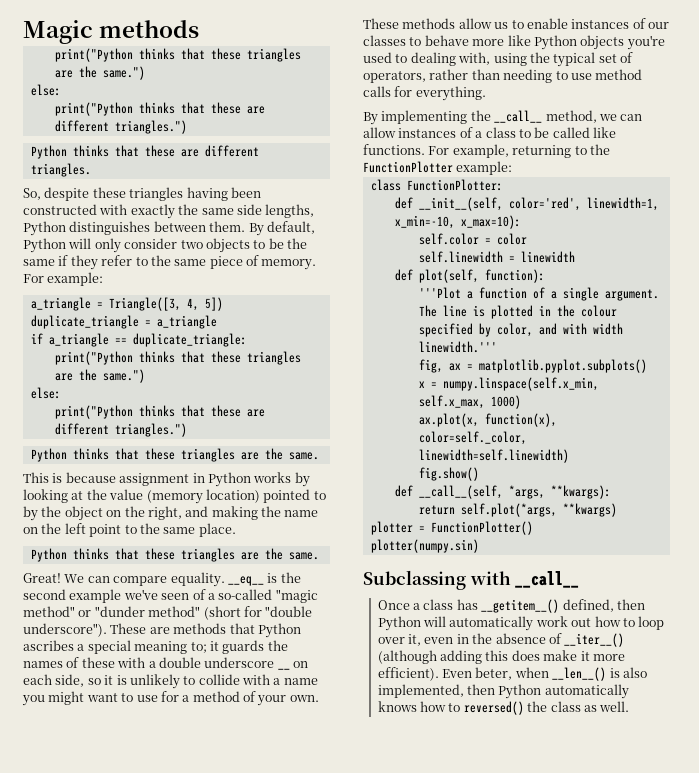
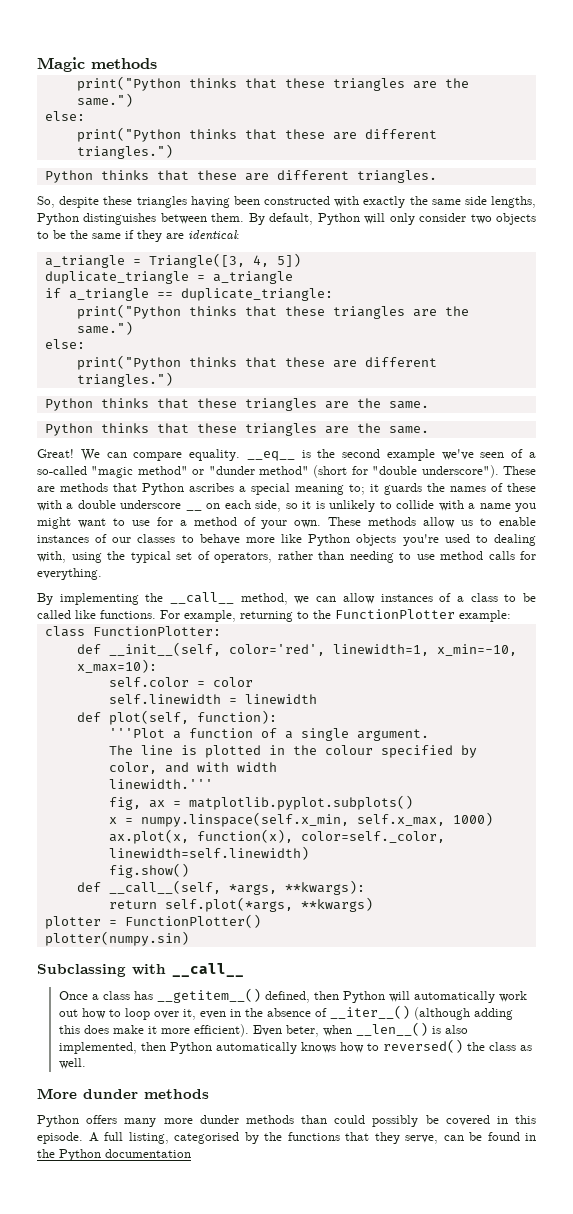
[101,255,317,270] [23,272,104,286] refer to the same piece of memory. For example: -> [166,230,240,240] are identical:
[23,472,310,487] [23,489,326,504] [23,506,319,521] [23,523,236,537] // This is because assignment in Python works by looking at the value (memory location) pointed to by the object on the right, and making the name on the left point to the same place. -> (429, 405) none
(630, 706) none -> [37,1088,209,1099] [37,1115,537,1127] [37,1132,536,1144] [37,1149,191,1161] // More dunder methods // Python offers many more dunder methods than could possibly be covered in this episode. A full listing, categorised by the functions that they serve, can be found in the Python documentation

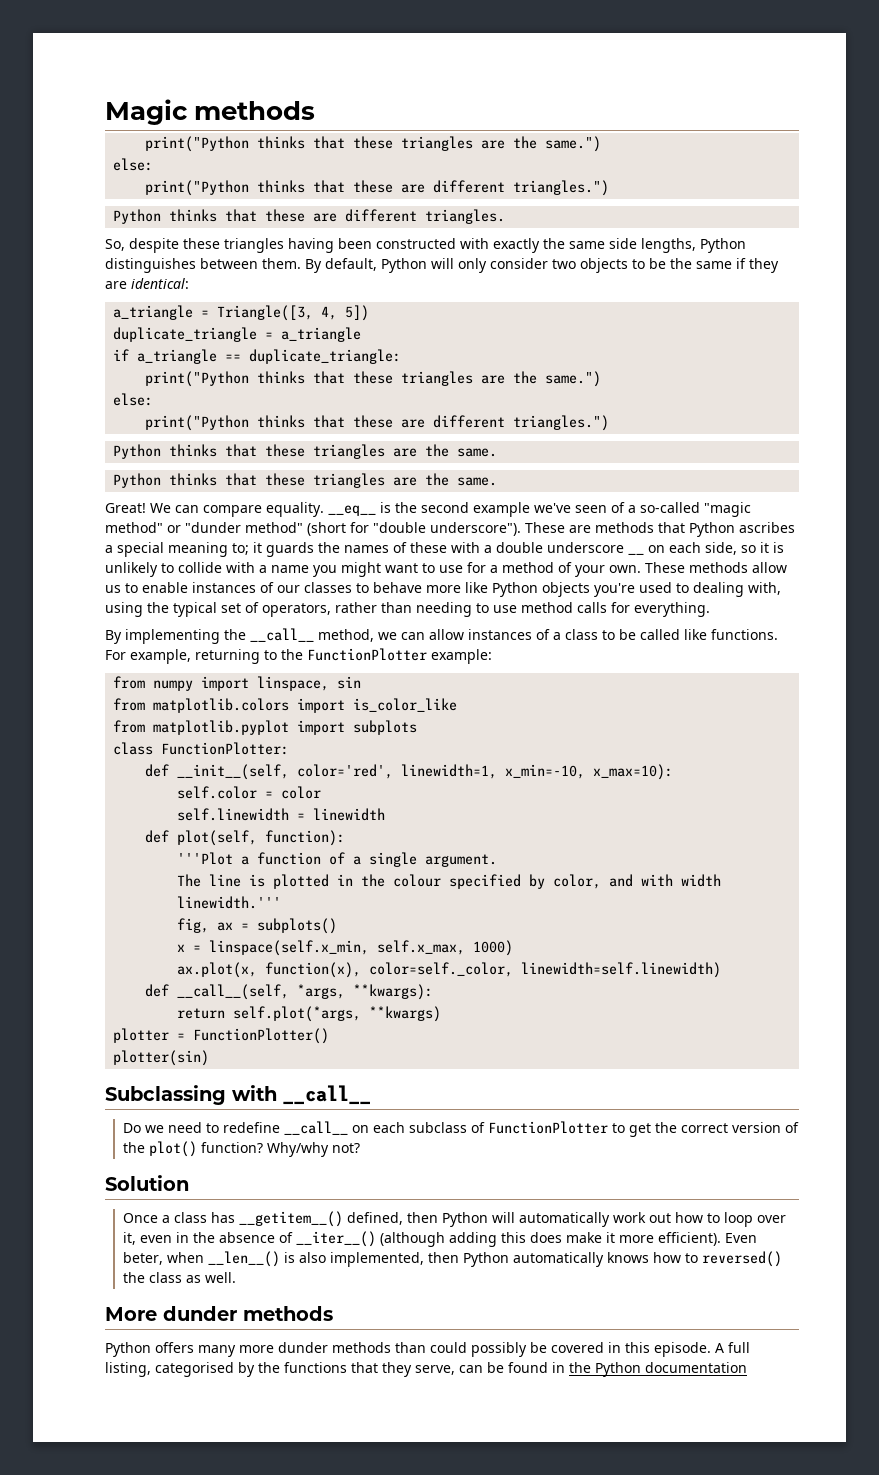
(511, 616) none -> [113,676,362,691] [113,698,458,713] [113,720,418,735] // from numpy import linspace, sin // from matplotlib.colors import is_color_like // from matplotlib.pyplot import subplots
[188,795,413,810] matplotlib.pyplot.subplots() -> [257,918,338,934] subplots()
[140,812,349,827] numpy.linspace(self.x_min, -> [209,940,370,956] linspace(self.x_min,
[108,863,189,878] // fig.show() -> (722, 970) none
[44,931,189,946] plotter(numpy.sin) -> [113,1050,210,1066] plotter(sin)
(244, 970) none -> [122,1121,799,1137] [122,1141,360,1157] [105,1175,189,1191] // Do we need to redefine __call__ on each subclass of FunctionPlotter to get the correct version of the plot() function? Why/why not? // Solution

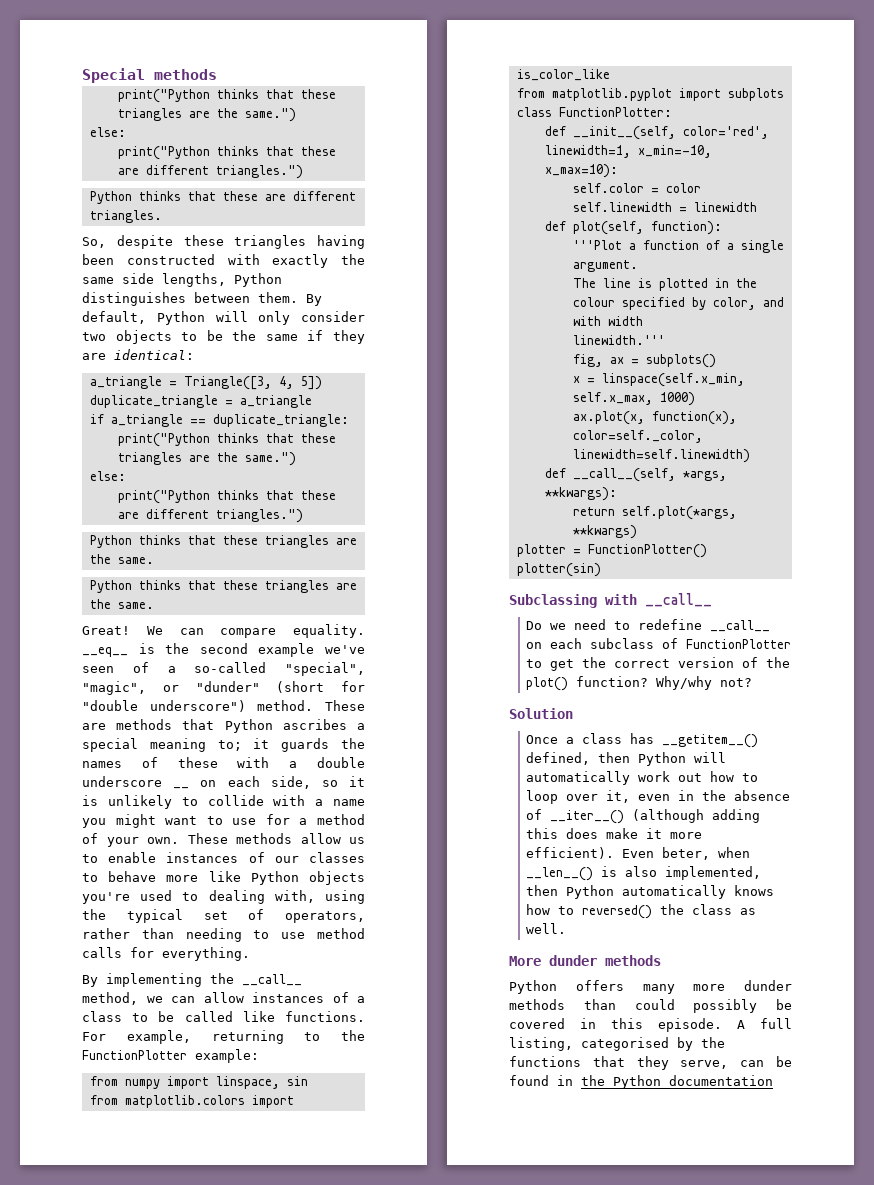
[105,99,187,125] Magic -> [82,68,145,83] Special
[704,502,751,517] [105,522,303,533] "magic method" or "dunder method" -> [285,662,365,676] [82,681,260,695] "special", "magic", or "dunder"
[430,522,521,536] underscore"). -> [149,700,314,712] underscore") method.

